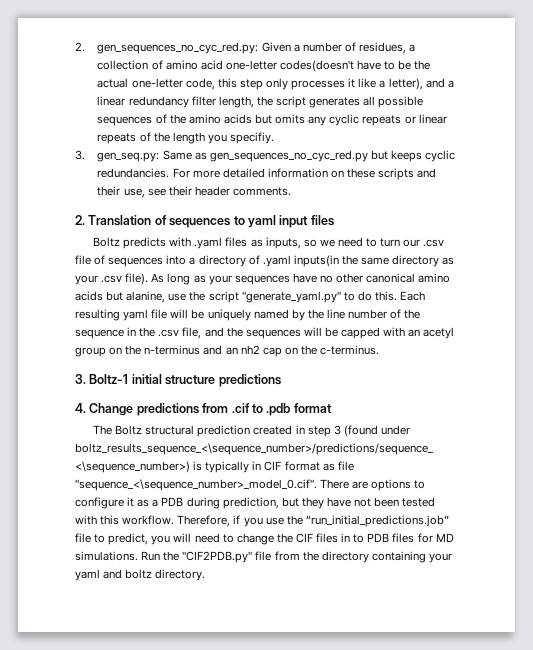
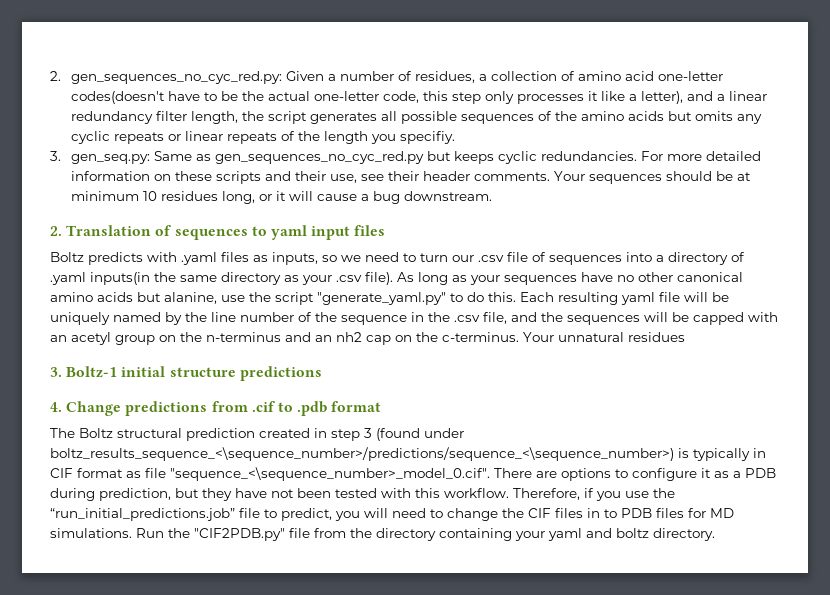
(292, 191) none -> [553,171,751,184] [70,191,492,204] Your sequences should be at minimum 10 residues long, or it will cause a bug downstream.
(380, 350) none -> [523,332,685,342] Your unnatural residues

